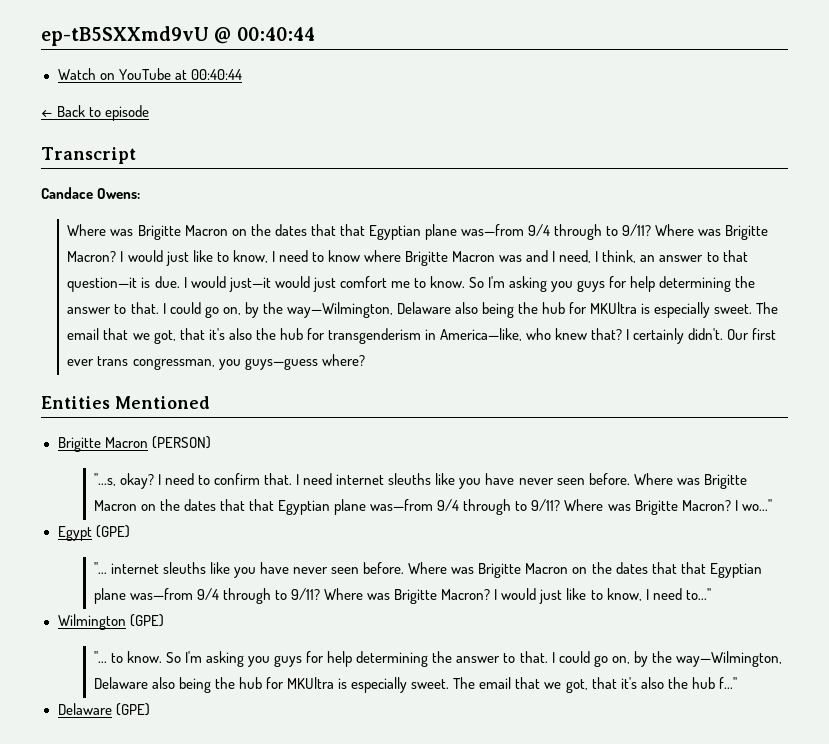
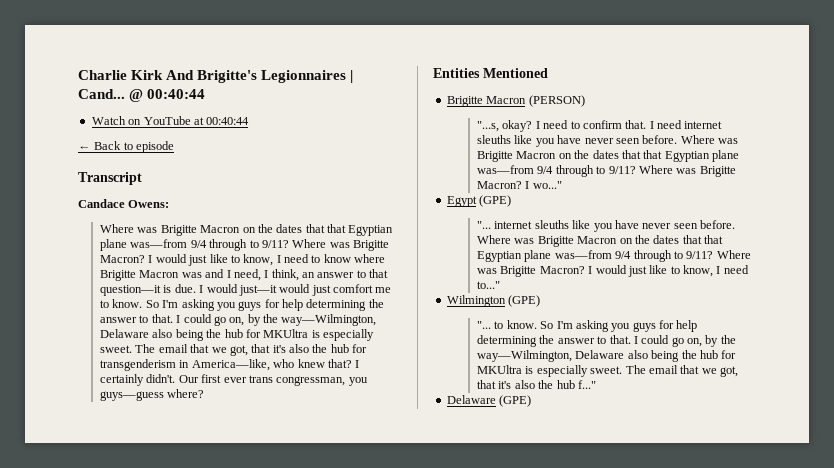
[41,26,209,46] ep-tB5SXXmd9vU -> [78,70,354,83] [78,89,125,99] Charlie Kirk And Brigitte's Legionnaires | Cand...

